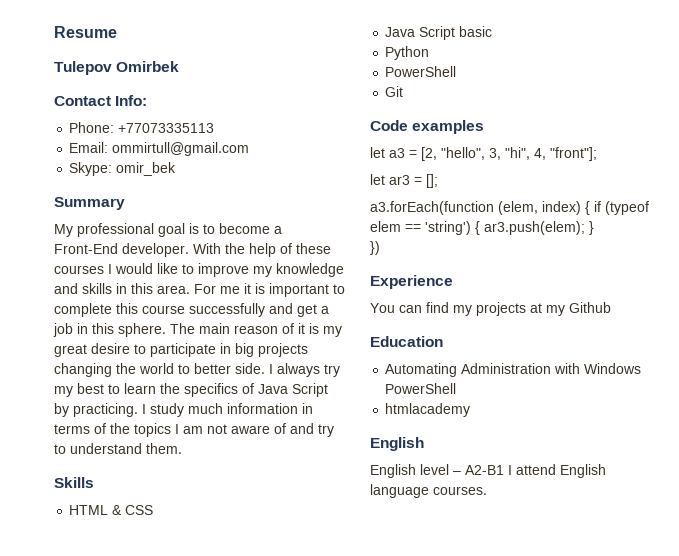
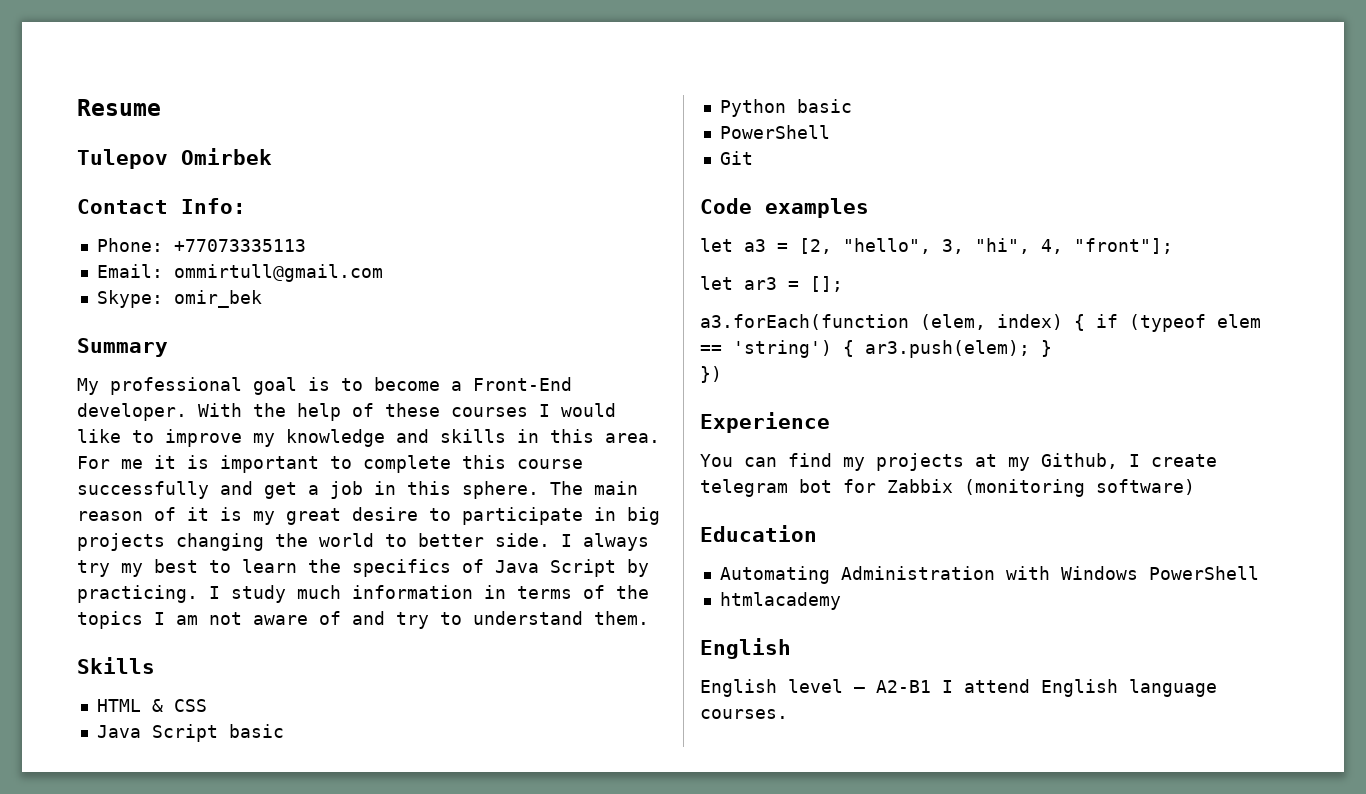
(430, 53) none -> [796,99,852,113] basic
[569,302,611,313] Github -> [1041,453,1217,469] [700,479,1195,497] Github, I create telegram bot for Zabbix (monitoring software)

